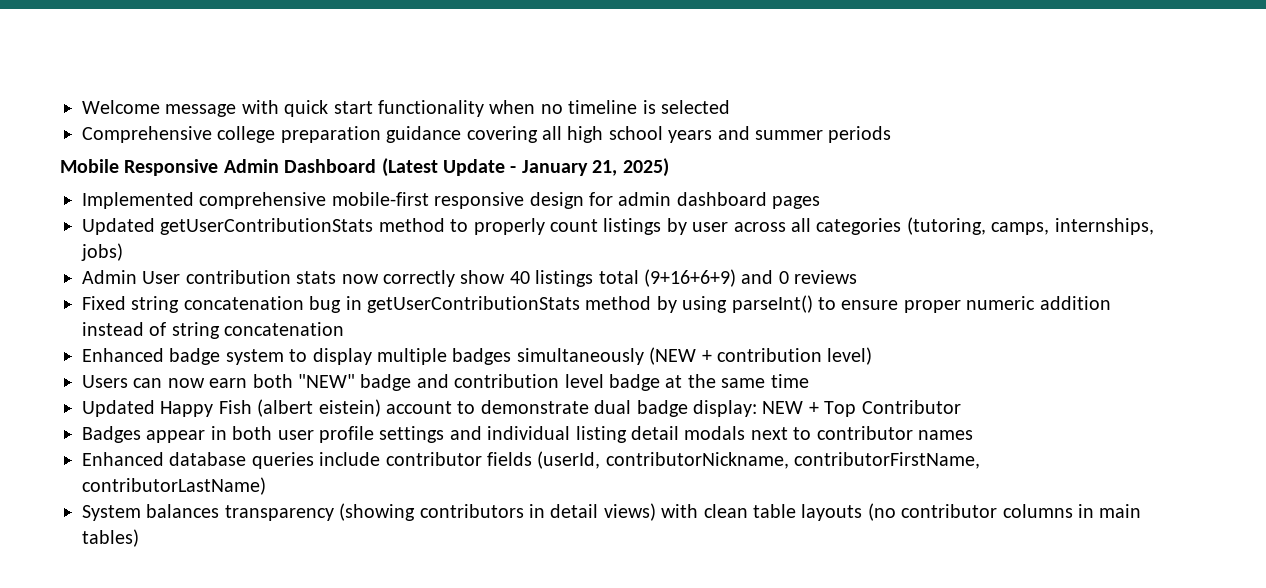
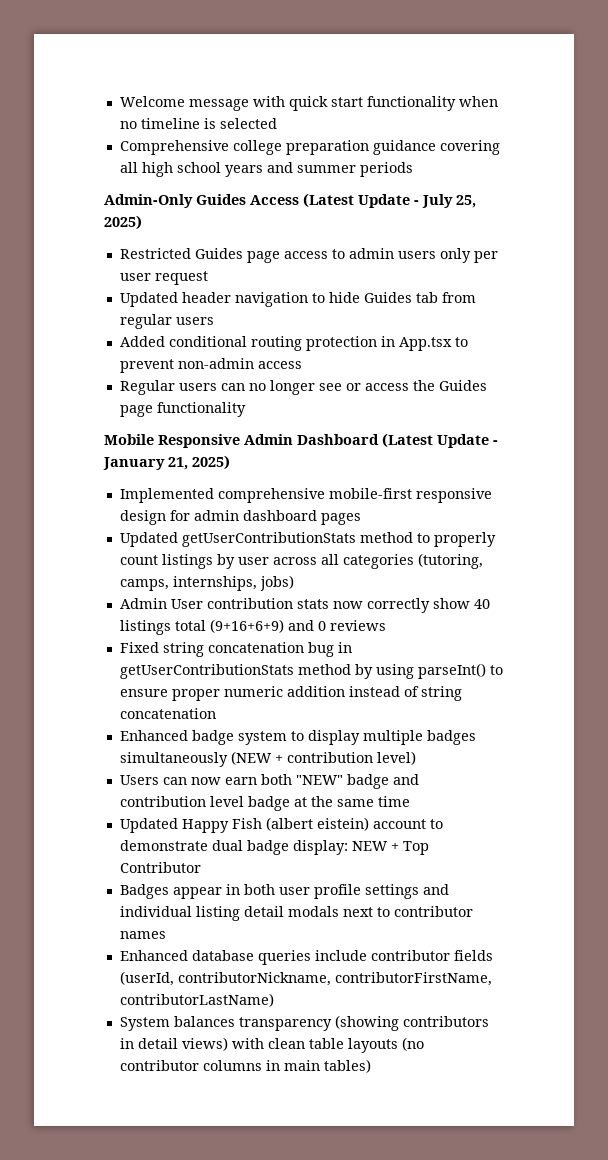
(892, 134) none -> [104,193,476,208] [104,215,142,230] [119,248,498,263] [119,271,208,285] [119,292,476,307] [119,314,214,329] [119,336,468,351] [119,358,302,373] [119,380,487,395] [119,402,246,417] // Admin-Only Guides Access (Latest Update - July 25, 2025) // Restricted Guides page access to admin users only per user request // Updated header navigation to hide Guides tab from regular users // Added conditional routing protection in App.tsx to prevent non-admin access // Regular users can no longer see or access the Guides page functionality

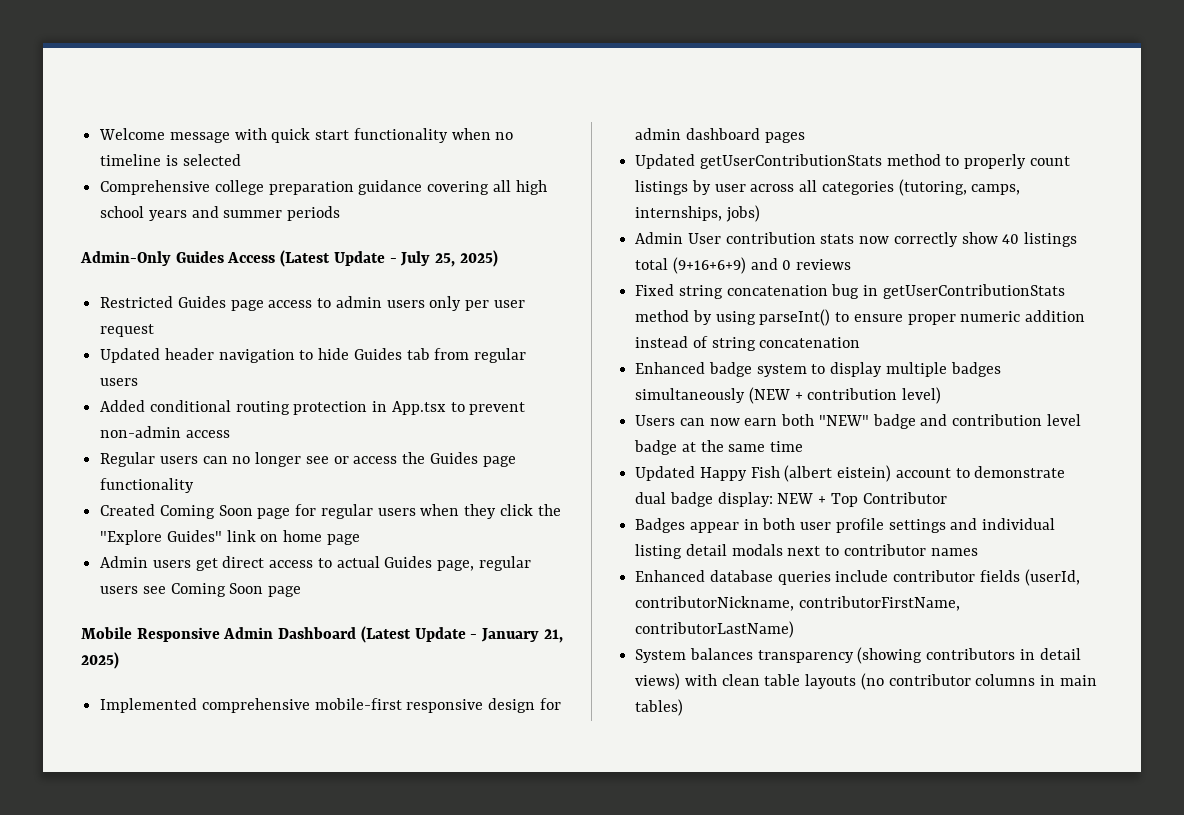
(246, 409) none -> [100,504,561,519] [100,530,360,545] [100,556,531,571] [100,583,302,597] // Created Coming Soon page for regular users when they click the "Explore Guides" link on home page // Admin users get direct access to actual Guides page, regular users see Coming Soon page

